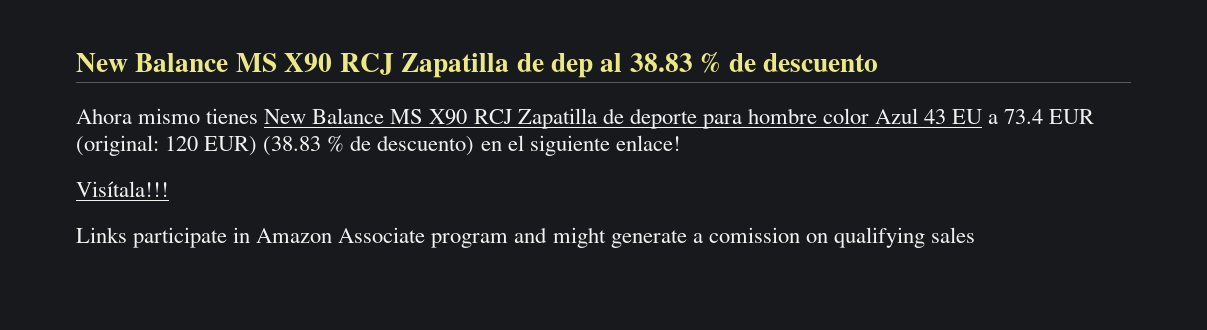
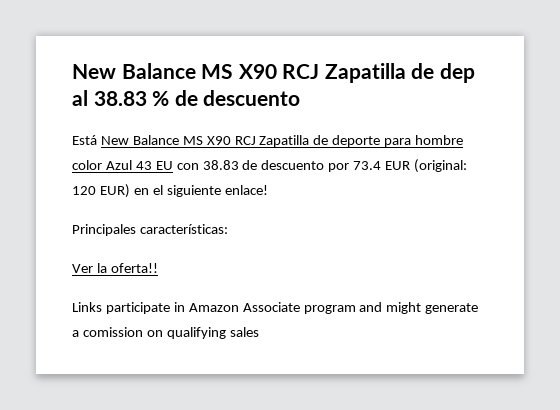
[76,108,259,124] Ahora mismo tienes -> [72,135,97,145] Está
[988,114,999,124] a -> [176,160,350,172] con 38.83 de descuento por
[263,135,475,156] (38.83 % de descuento) -> (130, 191) none
[76,181,169,197] Visítala!!! -> [72,224,228,236] [72,263,158,273] Principales características: // Ver la oferta!!

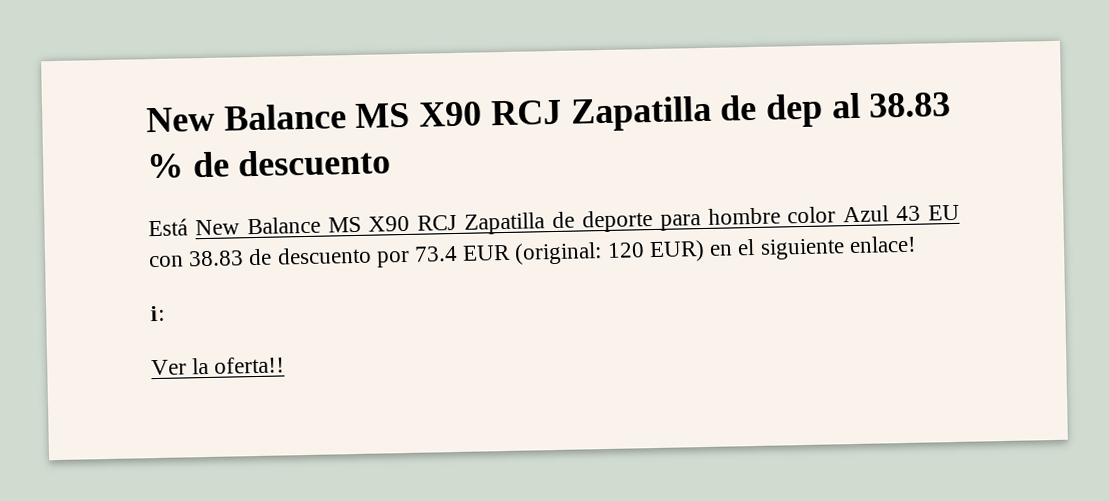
[72,224,228,236] Principales características: -> [150,305,165,322] ℹ:
[72,302,479,314] [72,327,259,339] // Links participate in Amazon Associate program and might generate a comission on qualifying sales -> (286, 365) none

